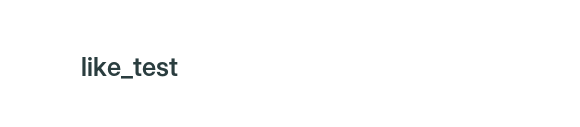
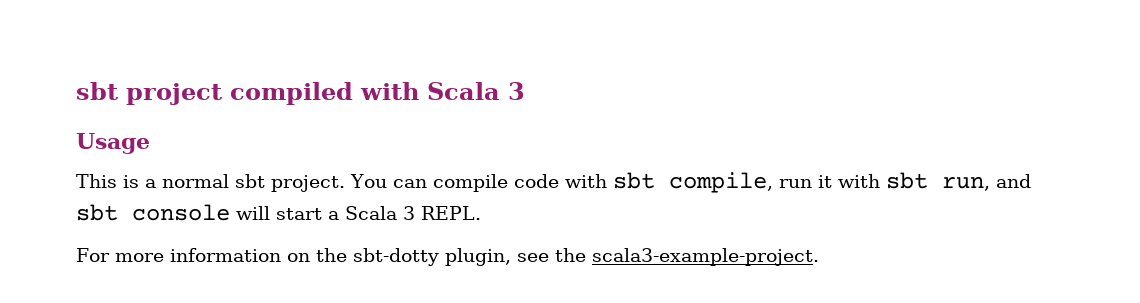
[81,57,178,79] like_test -> [76,82,525,105] [76,133,150,154] [76,172,1031,193] [76,204,481,221] [76,248,819,266] sbt project compiled with Scala 3 // Usage // This is a normal sbt project. You can compile code with sbt compile, run it with sbt run, and sbt console will start a Scala 3 REPL. // For more information on the sbt-dotty plugin, see the scala3-example-project.

